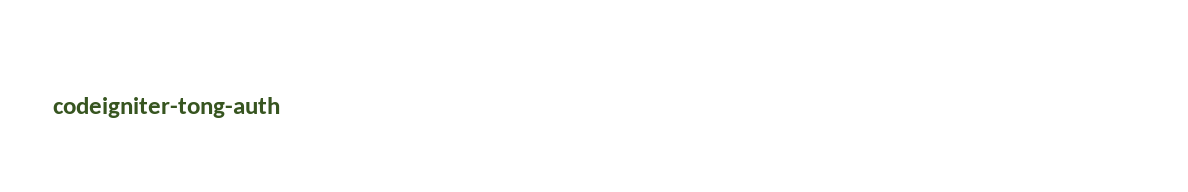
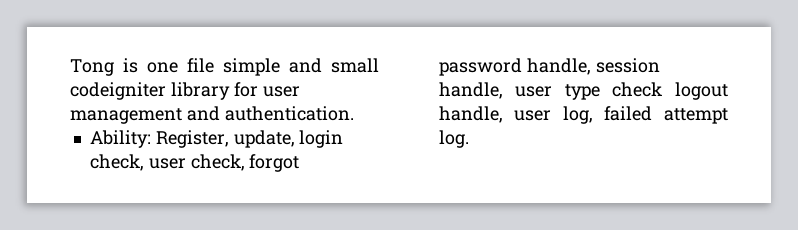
[53,97,280,118] codeigniter-tong-auth -> [70,58,379,76] [70,82,300,100] [70,106,354,124] [89,130,344,148] [89,154,300,172] [438,58,660,76] [438,82,728,100] [438,106,728,124] [438,130,469,148] Tong is one file simple and small codeigniter library for user management and authentication. // Ability: Register, update, login check, user check, forgot password handle, session handle, user type check logout handle, user log, failed attempt log.

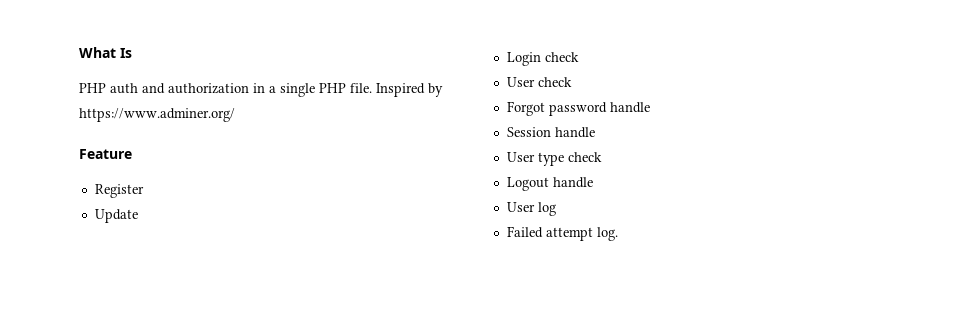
[70,58,379,76] [70,82,300,100] [70,106,354,124] [89,130,344,148] [89,154,300,172] [438,58,660,76] [438,82,728,100] [438,106,653,124] Tong is one file simple and small codeigniter library for user management and authentication. // Ability: Register, update, login check, user check, forgot password handle, session handle, user type check logout handle, user log, failed -> [79,47,132,58] [79,83,443,97] [79,108,235,122] [79,149,132,159] [94,184,144,198] [94,209,138,223] [506,52,579,66] [506,77,572,87] [506,101,650,116] [506,127,595,138] [506,152,602,166] [506,177,593,191] [506,202,556,216] [506,226,543,238] What Is // PHP auth and authorization in a single PHP file. Inspired by https://www.adminer.org/ // Feature // Register // Update // Login check // User check // Forgot password handle // Session handle // User type check // Logout handle // User log // Failed

